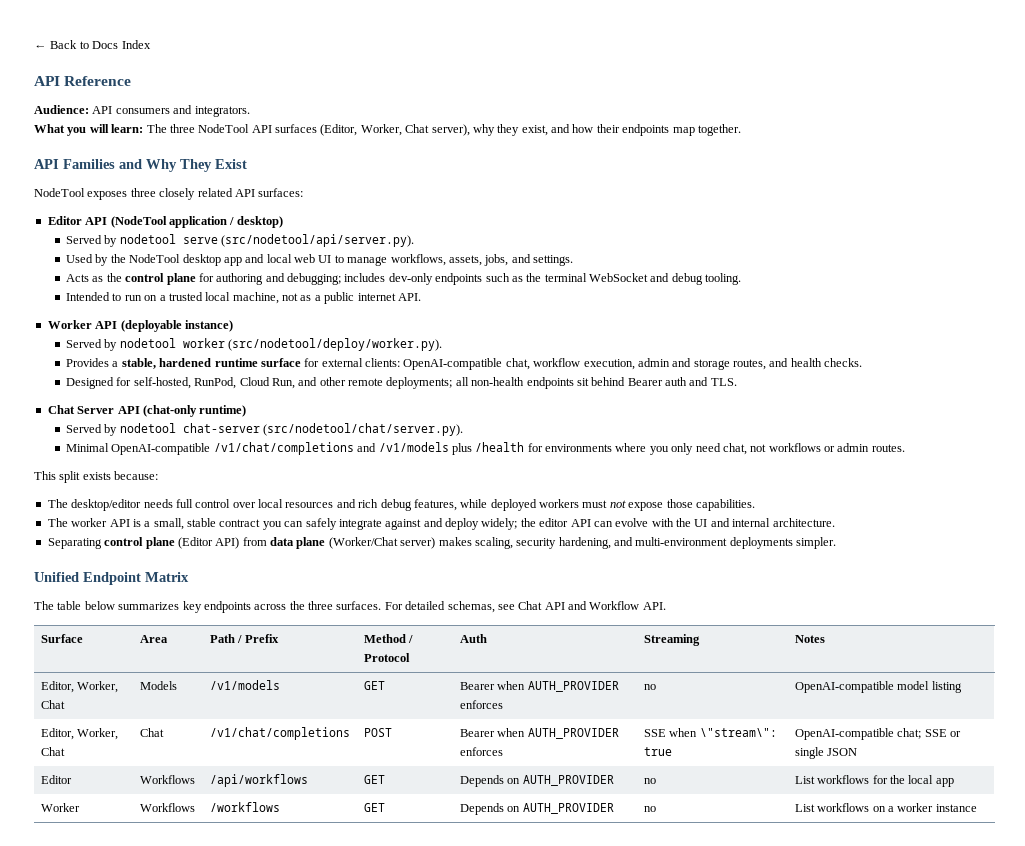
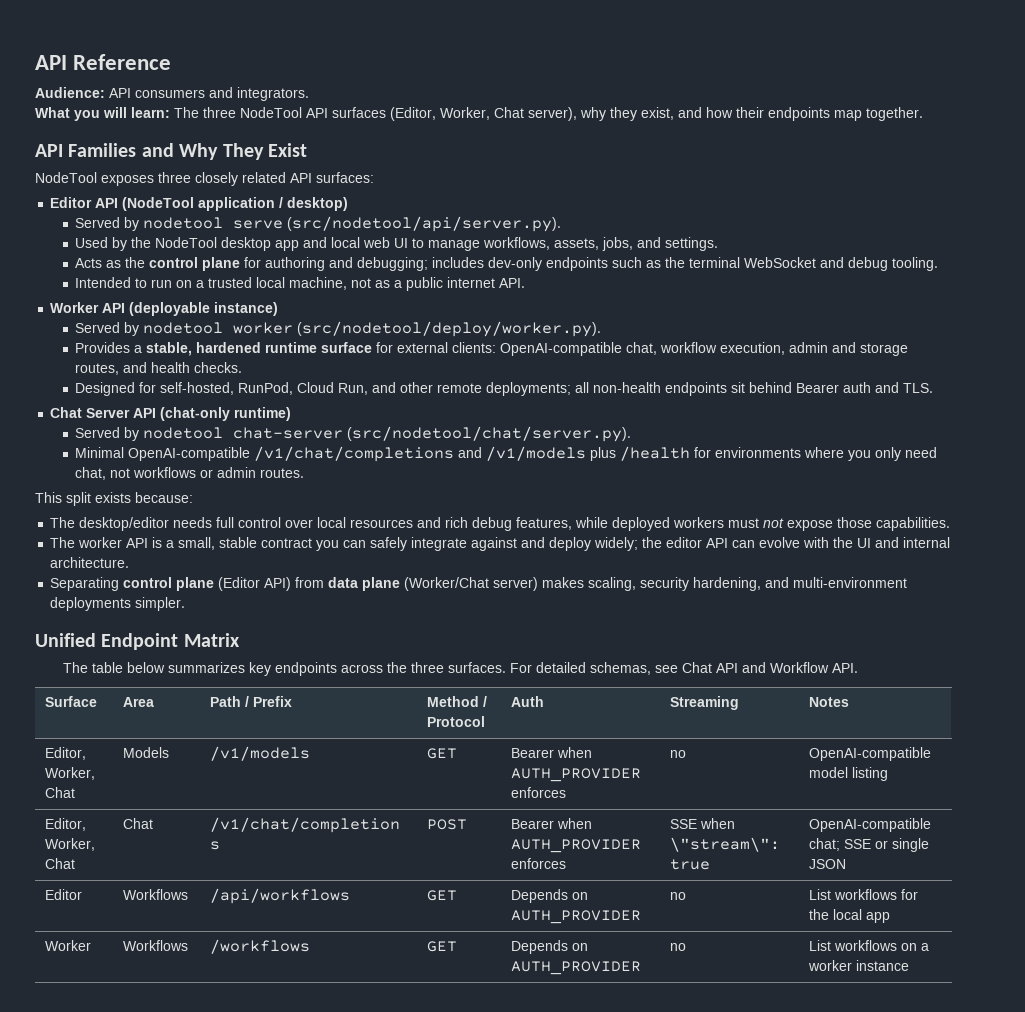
[34,40,151,49] ← Back to Docs Index // -> (35, 62) none

